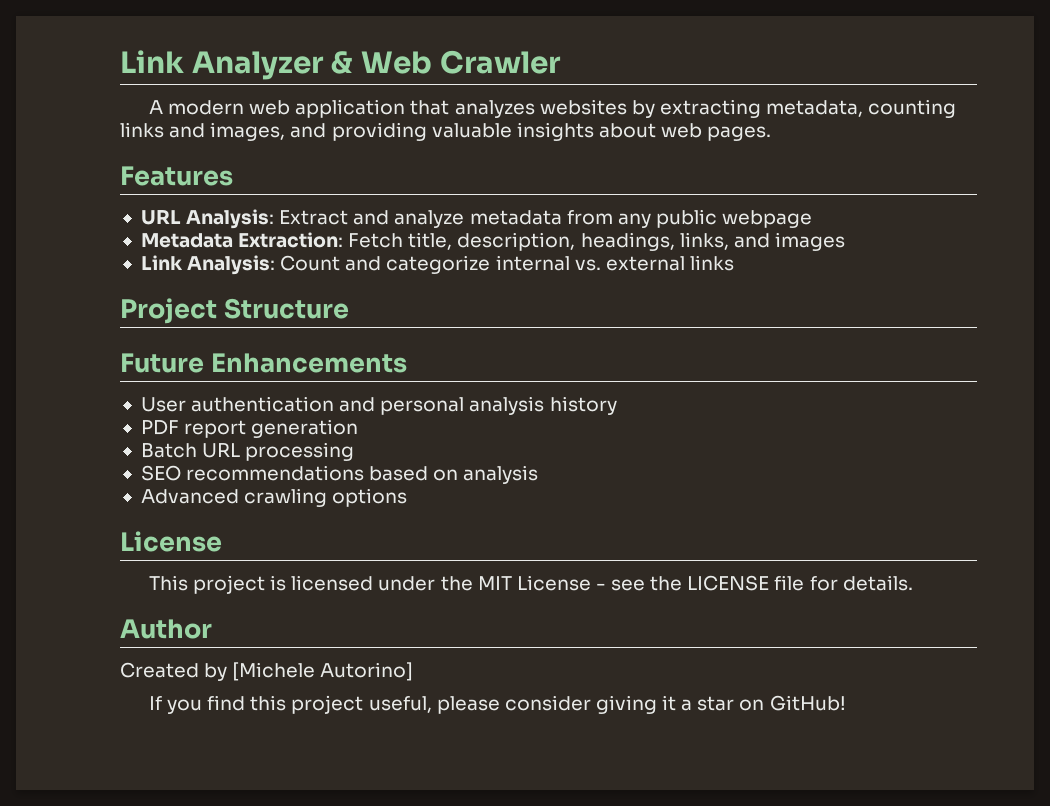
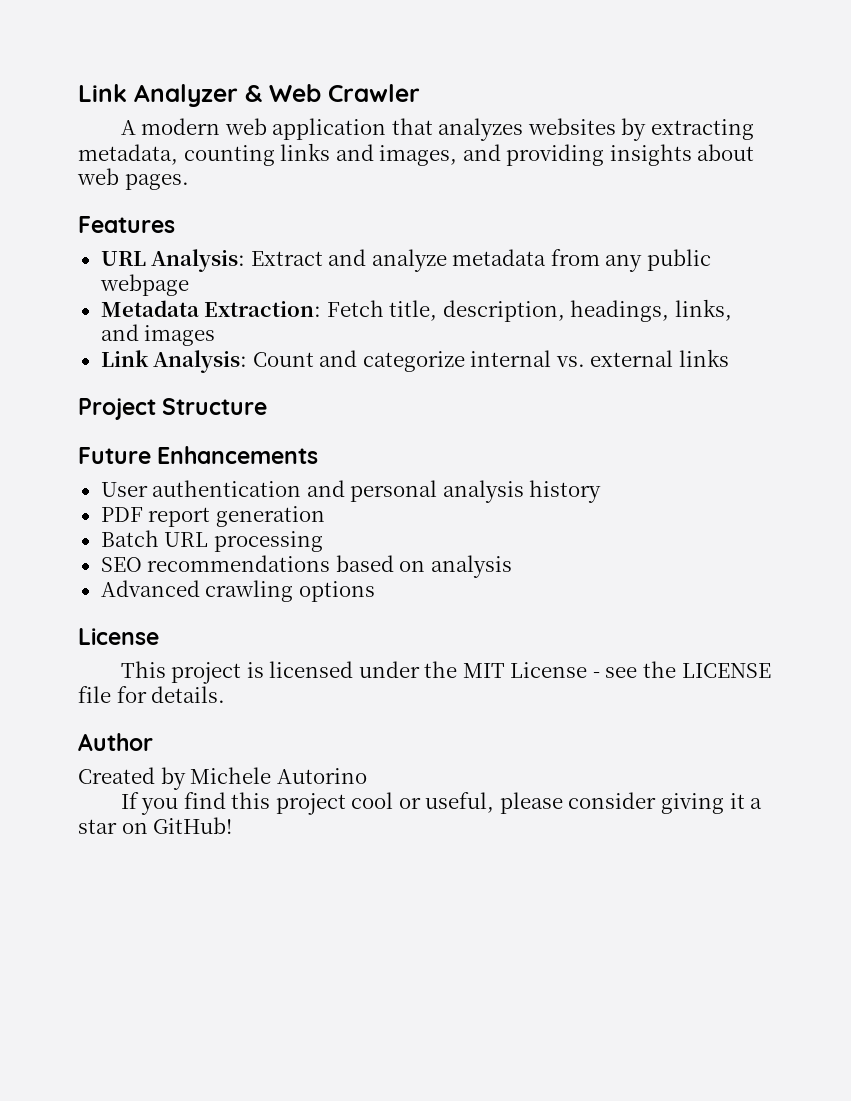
[431,123,512,138] valuable -> (605, 155) none
[232,662,414,681] [Michele Autorino] -> [190,767,367,784] Michele Autorino
(364, 704) none -> [351,792,421,809] cool or

